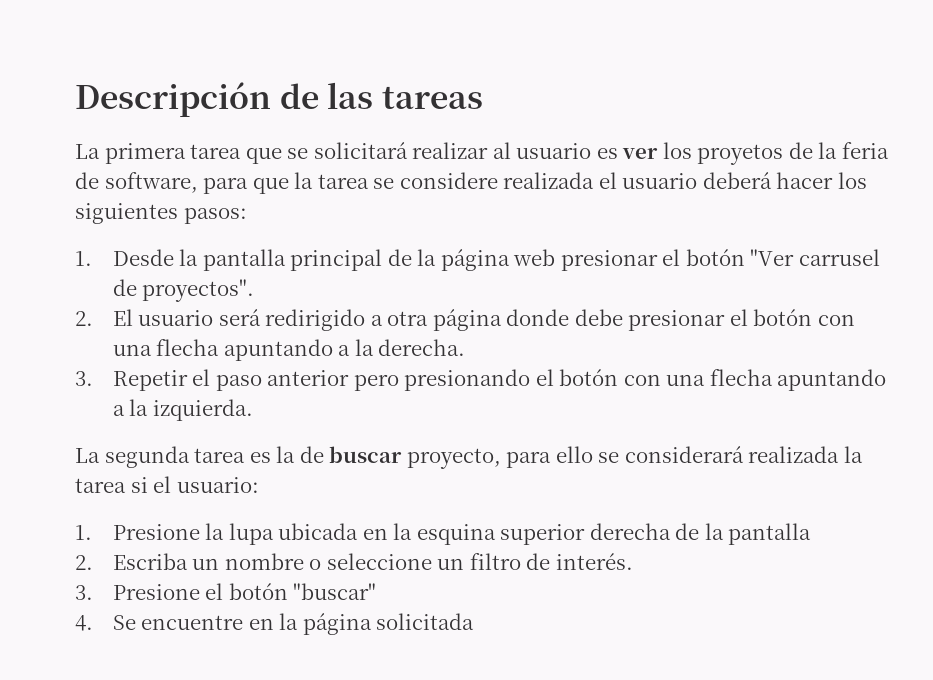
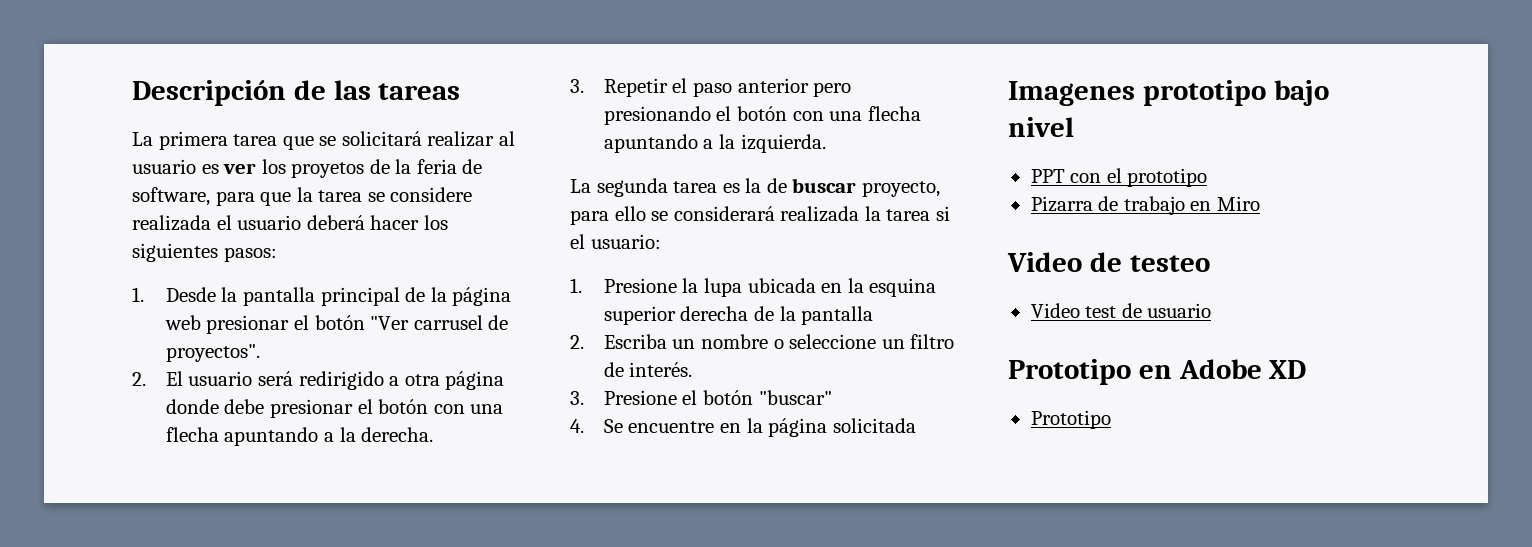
(475, 621) none -> [1008,80,1329,106] [1008,117,1074,137] [1030,168,1208,187] [1030,196,1260,215] [1007,252,1210,272] [1030,303,1212,318] [1008,359,1307,385] [1030,410,1111,429] // Imagenes prototipo bajo nivel // PPT con el prototipo // Pizarra de trabajo en Miro // Video de testeo // Video test de usuario // Prototipo en Adobe XD // Prototipo

